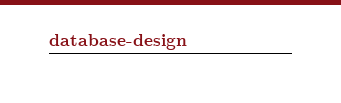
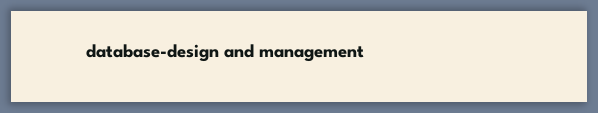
(187, 42) none -> [224,44,364,62] and management

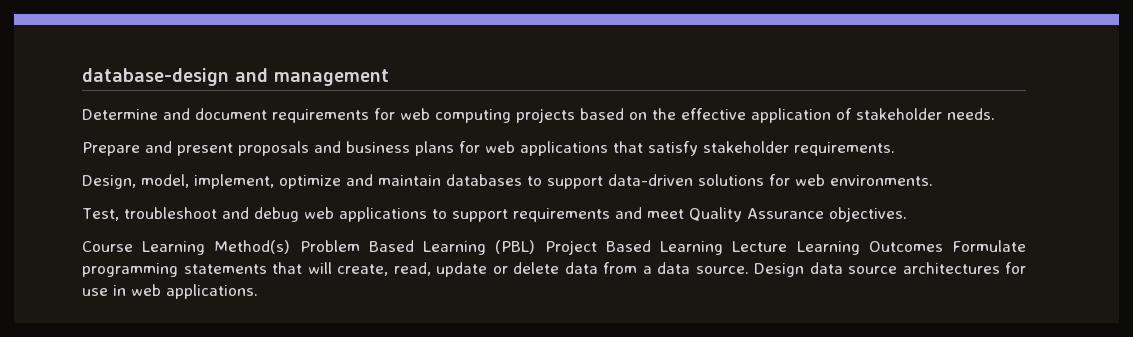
(364, 54) none -> [82,108,995,123] [82,141,895,156] [82,174,933,189] [82,207,907,222] [82,240,1027,255] [82,262,1026,277] [82,284,258,299] // Determine and document requirements for web computing projects based on the effective application of stakeholder needs. // Prepare and present proposals and business plans for web applications that satisfy stakeholder requirements. // Design, model, implement, optimize and maintain databases to support data-driven solutions for web environments. // Test, troubleshoot and debug web applications to support requirements and meet Quality Assurance objectives. // Course Learning Method(s) Problem Based Learning (PBL) Project Based Learning Lecture Learning Outcomes Formulate programming statements that will create, read, update or delete data from a data source. Design data source architectures for use in web applications.

